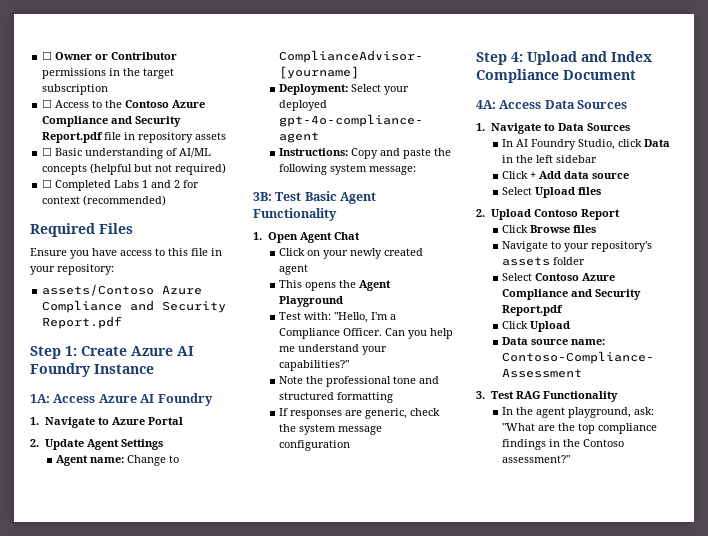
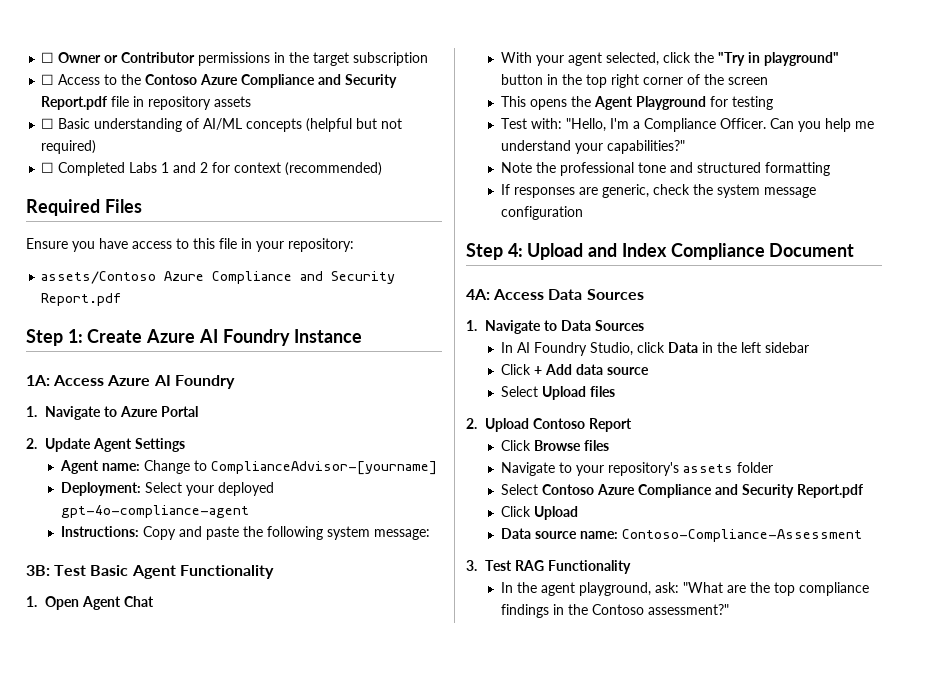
[279,248,424,259] [279,264,309,275] Click on your newly created agent -> [500,52,839,66] [500,74,768,88] With your agent selected, click the "Try in playground" button in the top right corner of the screen
(344, 301) none -> [709,96,773,110] for testing

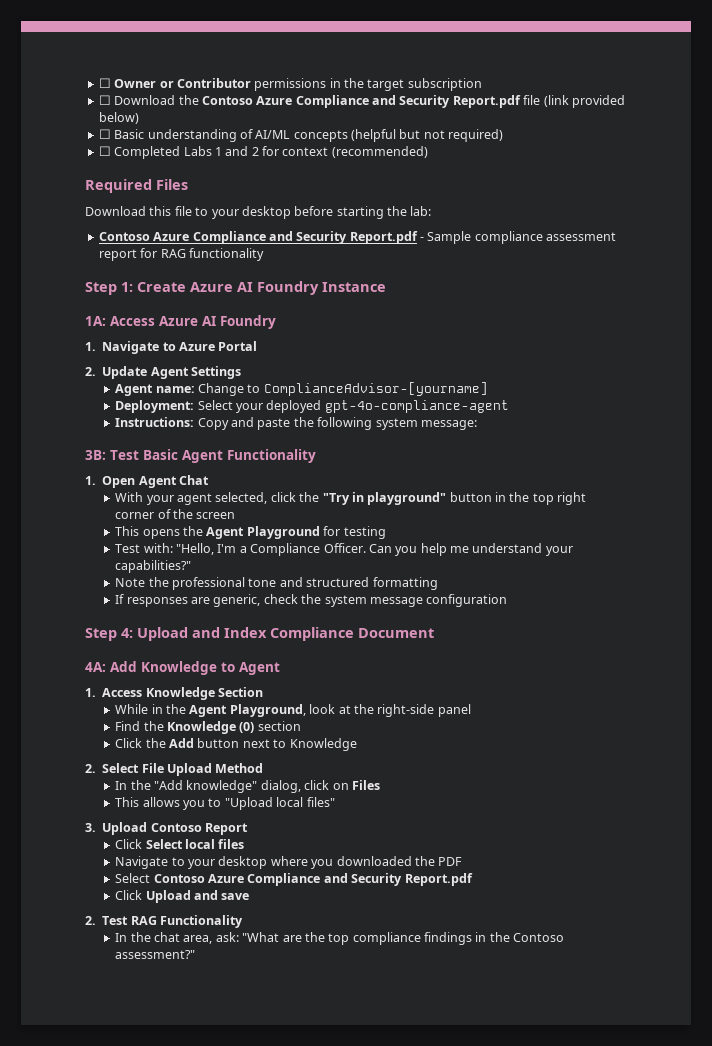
[58,74,118,85] Access to -> [114,95,176,105] Download
[133,96,252,110] in repository assets -> [543,95,625,108] [98,112,139,124] (link provided below)
[26,238,354,252] [41,271,396,284] [41,293,122,306] Ensure you have access to this file in your repository: // assets/Contoso Azure Compliance and Security Report.pdf -> [85,206,432,219] [98,231,617,244] [98,248,264,261] Download this file to your desktop before starting the lab: // Contoso Azure Compliance and Security Report.pdf - Sample compliance assessment report for RAG functionality
[493,289,644,300] [466,320,645,334] [500,342,809,356] [500,364,649,375] [500,386,615,400] [466,418,477,429] Access Data Sources // 1. Navigate to Data Sources // In AI Foundry Studio, click Data in the left sidebar // Click + Add data source // Select Upload files // 2. -> [110,661,280,675] [85,687,263,700] [115,704,471,717] [115,721,301,734] [115,738,357,751] [85,763,264,776] [115,780,380,793] [115,797,335,810] [85,823,96,832] Add Knowledge to Agent // 1. Access Knowledge Section // While in the Agent Playground, look at the right-side panel // Find the Knowledge (0) section // Click the Add button next to Knowledge // 2. Select File Upload Method // In the "Add knowledge" dialog, click on Files // This allows you to "Upload local files" // 3.
[533,440,581,451] Browse -> [145,839,215,849] Select local
[607,462,773,476] repository's assets folder -> [218,856,463,869] desktop where you downloaded the PDF
[500,528,862,542] [466,560,477,571] // Data source name: Contoso-Compliance-Assessment // 3. -> [193,890,250,900] [85,916,96,925] and save // 2.
[540,582,651,596] agent playground, -> [153,932,213,944] chat area,

